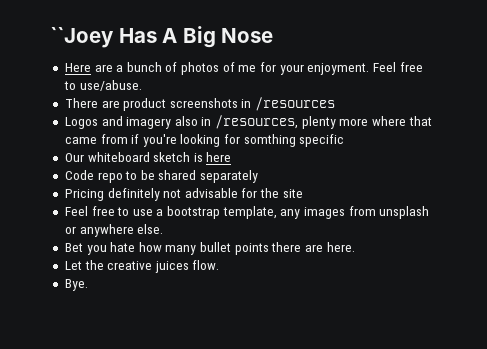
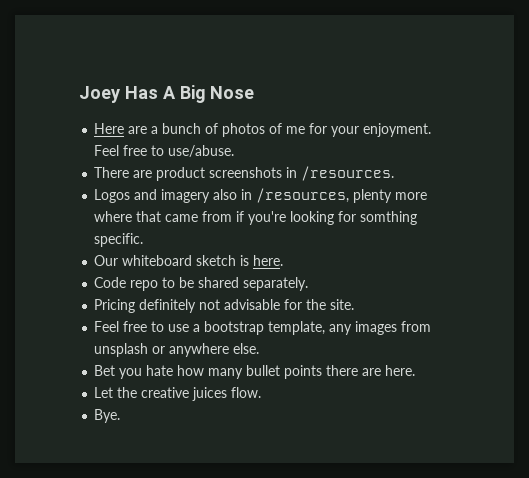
[50,27,114,48] ``Joey -> [79,86,120,103] Joey
[255,97,336,111] /resources -> [301,166,395,181] /resources.
[299,134,345,147] specific -> [94,233,144,247] specific.
[206,152,232,162] here -> [253,255,284,266] here.
[200,170,259,183] separately -> [243,277,309,291] separately.
[282,189,303,198] site -> [330,299,355,310] site.

